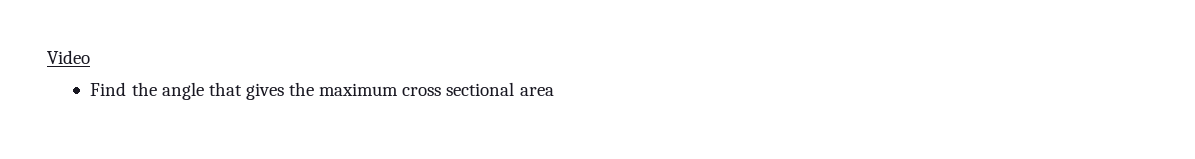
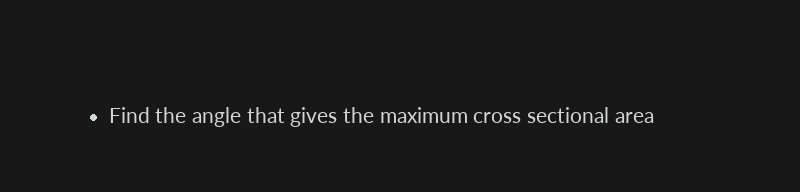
[47,50,90,64] Video // -> (108, 115) none

